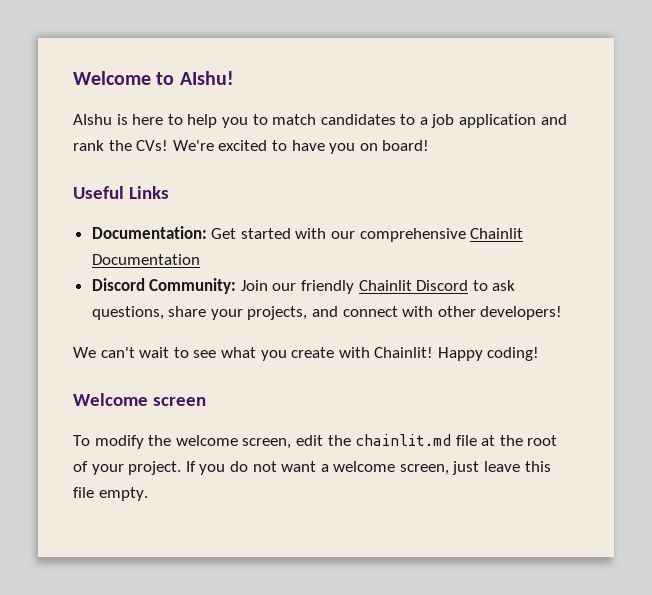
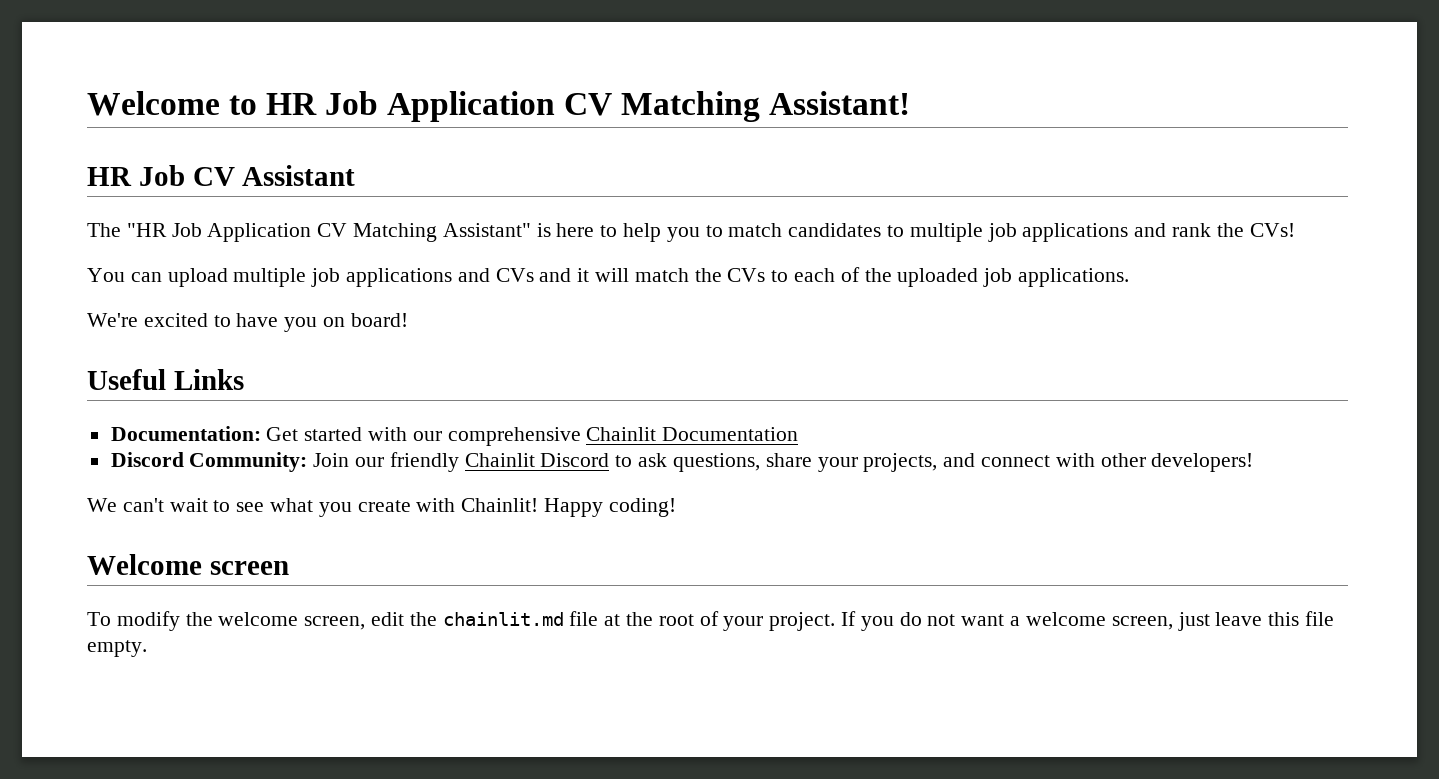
[179,71,234,85] [73,114,112,125] AIshu! // AIshu -> [266,91,911,122] [87,165,356,186] [87,223,531,242] HR Job Application CV Matching Assistant! // HR Job CV Assistant // The "HR Job Application CV Matching Assistant"
[419,114,537,128] a job application -> [909,223,1129,242] multiple job applications
(169, 145) none -> [87,267,1130,287] // You can upload multiple job applications and CVs and it will match the CVs to each of the uploaded job applications. //

